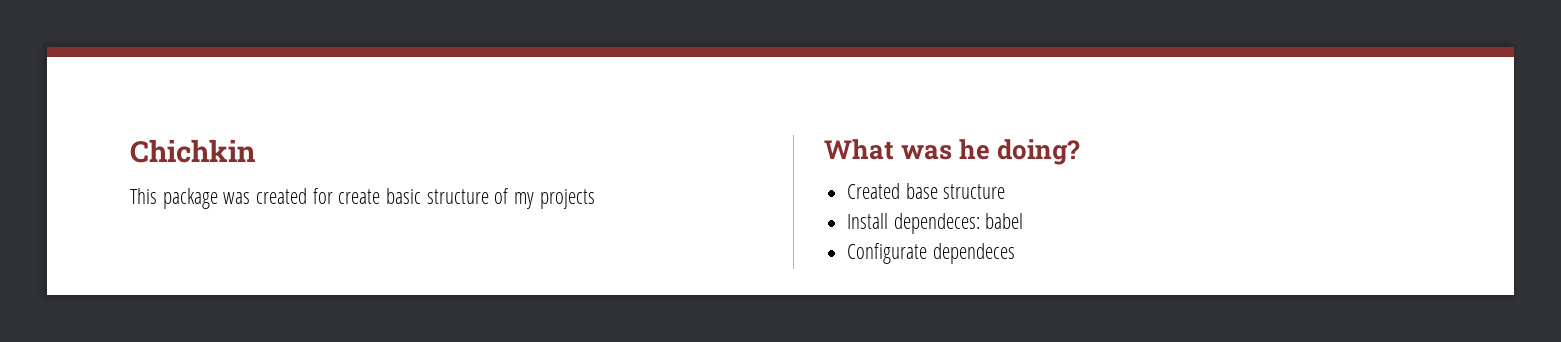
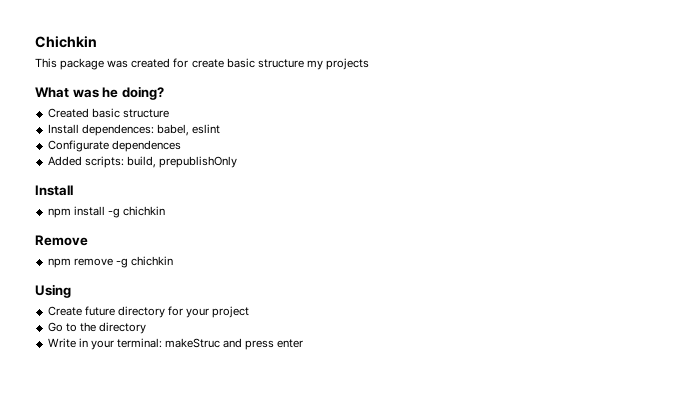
[494,188,510,204] of -> (304, 63) none
[905,183,938,199] base -> [91,108,120,118] basic
[893,213,1024,234] [847,243,1015,264] dependeces: babel // Configurate dependeces -> [81,124,220,136] [47,140,181,152] [47,156,237,168] [35,185,73,196] [47,206,165,218] [35,235,88,246] [47,256,173,268] [35,284,71,298] [47,306,250,318] [47,322,146,334] [47,338,304,350] dependences: babel, eslint // Configurate dependences // Added scripts: build, prepublishOnly // Install // npm install -g chichkin // Remove // npm remove -g chichkin // Using // Create future directory for your project // Go to the directory // Write in your terminal: makeStruc and press enter

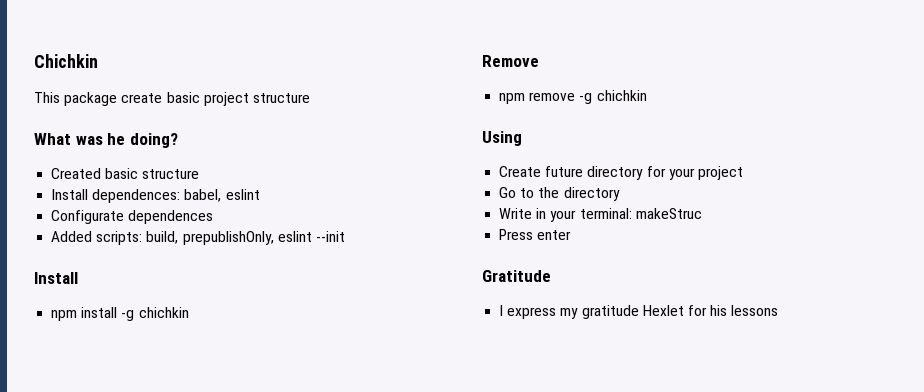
[107,58,189,68] was created for -> (118, 99) none
[257,58,369,70] structure my projects -> [203,92,310,106] project structure
[158,156,237,168] prepublishOnly -> [182,231,345,245] prepublishOnly, eslint --init
[223,338,275,350] and press -> [499,229,534,240] // Press
(304, 343) none -> [482,270,551,282] [499,305,779,319] // Gratitude // I express my gratitude Hexlet for his lessons

